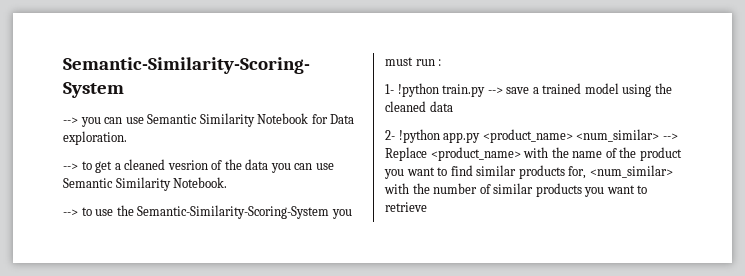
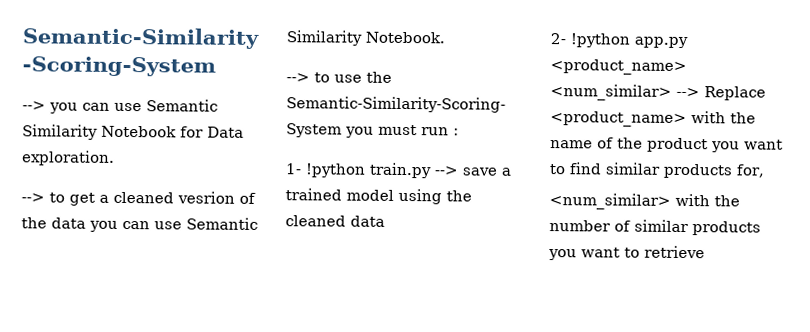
(587, 172) none -> (765, 171) //

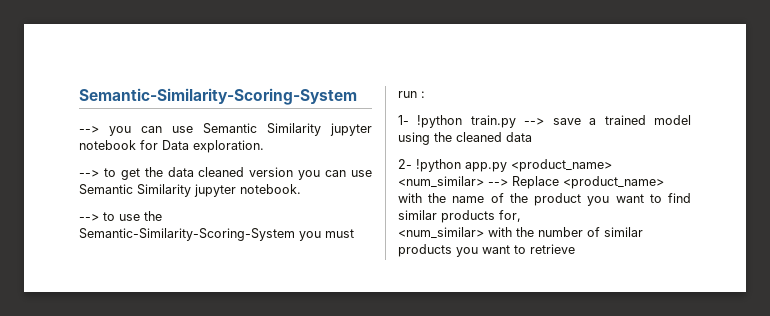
[101,125,177,138] Notebook -> [330,123,372,136] [79,140,136,150] jupyter notebook
[99,191,256,204] [21,217,258,232] [286,30,445,46] a cleaned vesrion of the data you can use Semantic Similarity Notebook. -> [144,167,372,180] [79,184,301,197] the data cleaned version you can use Semantic Similarity jupyter notebook.

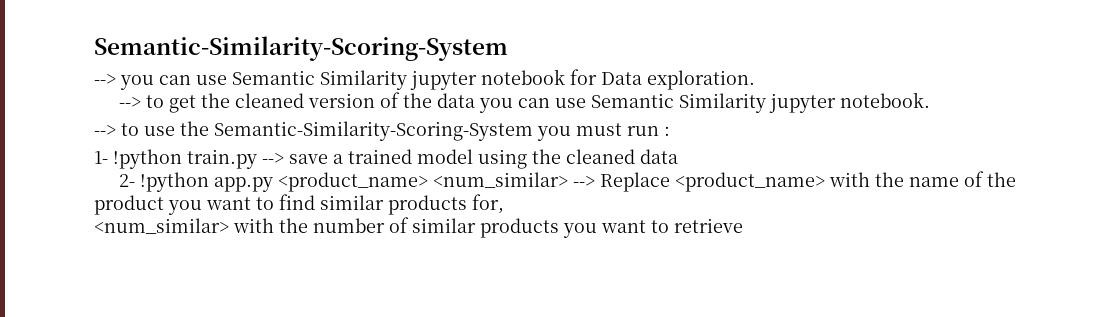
[167,167,194,177] data -> (230, 100) none
(294, 172) none -> [379,92,475,108] of the data

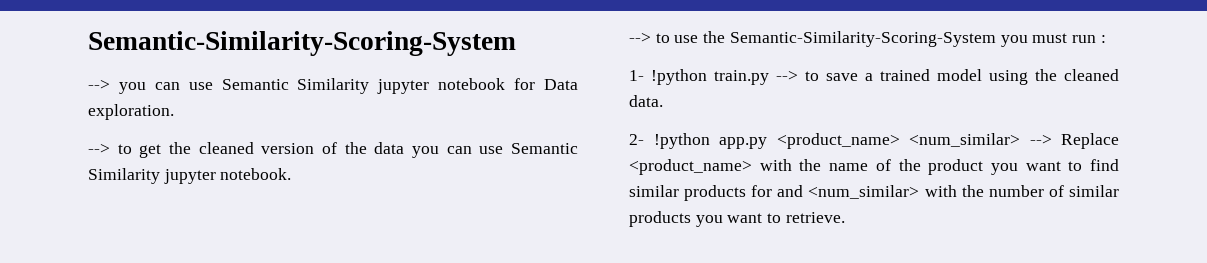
(284, 158) none -> [805,71,819,81] to
[640,149,678,164] data -> [629,95,663,107] data.
[472,194,504,214] for, // -> [751,185,804,197] for and
[674,218,743,233] retrieve -> [785,212,845,223] retrieve.

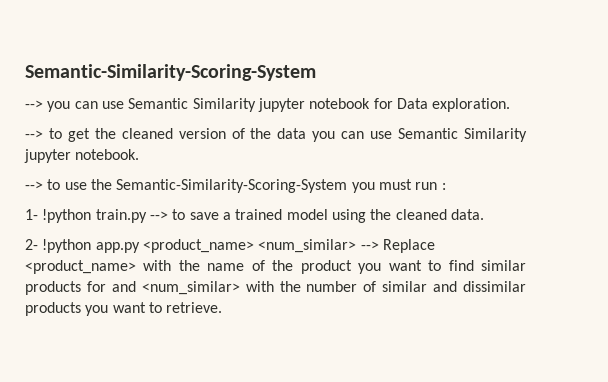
(1119, 191) none -> [433,281,526,292] and dissimilar

